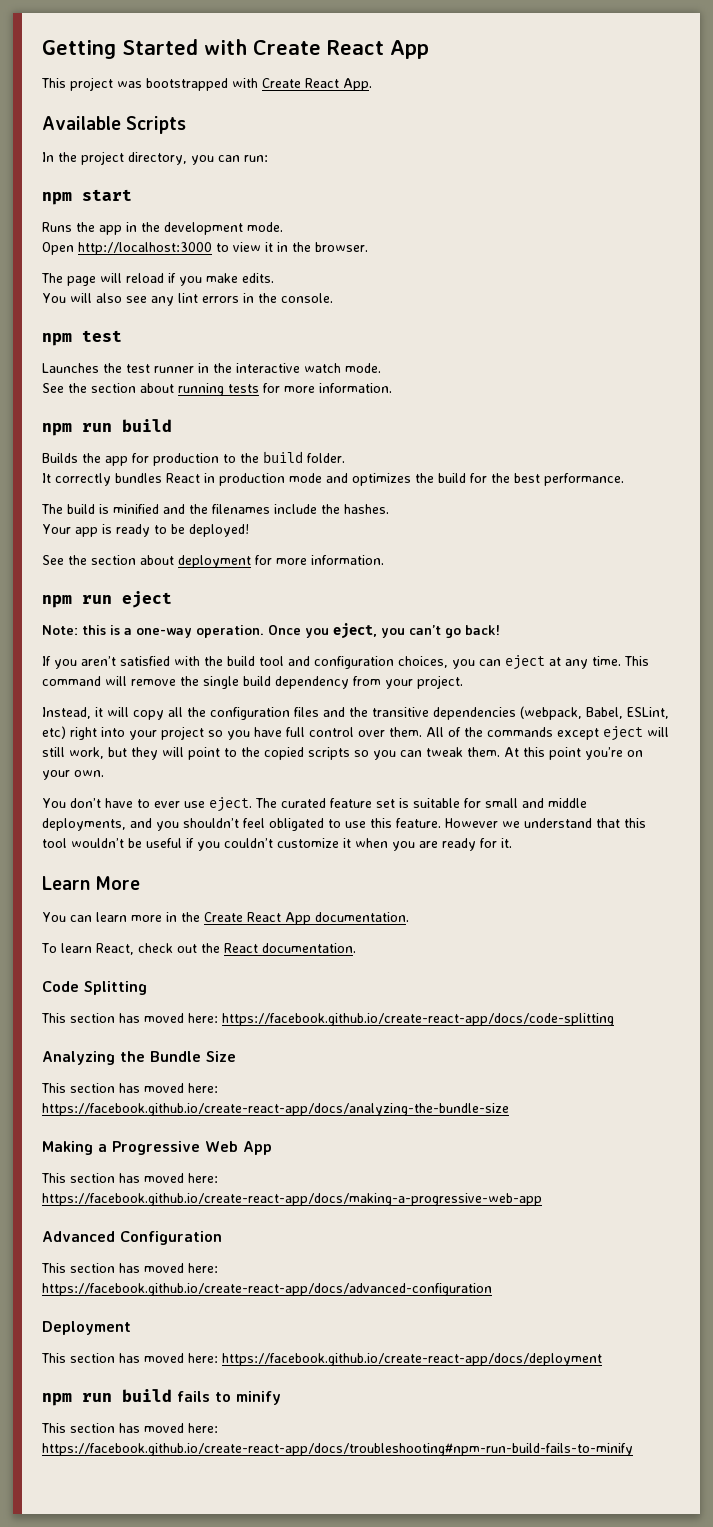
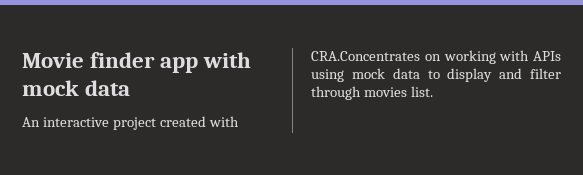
[42,39,429,59] [41,77,372,91] [42,116,187,134] [42,151,268,165] [42,189,132,205] [42,222,283,235] [42,242,368,255] [41,273,274,286] [42,293,333,306] [42,330,122,346] [42,363,381,373] [42,383,392,396] [42,419,172,436] [42,451,345,466] [42,473,624,486] [41,504,389,514] [42,524,249,537] [42,555,384,568] [42,591,172,608] [42,623,500,639] [42,655,649,670] [42,675,463,689] [42,706,669,720] [42,726,669,741] [42,747,643,760] [42,770,104,780] [42,797,587,812] [42,818,646,831] [42,838,512,851] [42,876,141,890] [42,912,409,925] [41,943,356,955] [42,981,147,995] [41,1013,614,1026] [42,1051,236,1065] [41,1083,218,1093] [42,1103,509,1116] [42,1141,272,1155] [41,1173,218,1183] [42,1193,542,1206] [42,1231,222,1245] [41,1263,218,1273] [42,1283,492,1296] [42,1321,131,1335] [41,1353,602,1366] [42,1389,281,1406] [41,1423,218,1433] [42,1443,633,1456] Getting Started with Create React App // This project was bootstrapped with Create React App. // Available Scripts // In the project directory, you can run: // npm start // Runs the app in the development mode. // Open http://localhost:3000 to view it in the browser. // The page will reload if you make edits. // You will also see any lint errors in the console. // npm test // Launches the test runner in the interactive watch mode. // See the section about running tests for more information. // npm run build // Builds the app for production to the build folder. // It correctly bundles React in production mode and optimizes the build for the best performance. // The build is minified and the filenames include the hashes. // Your app is ready to be deployed! // See the section about deployment for more information. // npm run eject // Note: this is a one-way operation. Once you eject, you can’t go back! // If you aren’t satisfied with the build tool and configuration choices, you can eject at any time. This command will remove the single build dependency from your project. // Instead, it will copy all the configuration files and the transitive dependencies (webpack, Babel, ESLint, etc) right into your project so you have full control over them. All of the commands except eject will still work, but they will point to the copied scripts so you can tweak them. At this point you’re on your own. // You don’t have to ever use eject. The curated feature set is suitable for small and middle deployments, and you shouldn’t feel obligated to use this feature. However we understand that this tool wouldn’t be useful if you couldn’t customize it when you are ready for it. // Learn More // You can learn more in the Create React App documentation. // To learn React, check out the React documentation. // Code Splitting // This section has moved here: https://facebook.github.io/create-react-app/docs/code-splitting // Analyzing the Bundle Size // This section has moved here: https://facebook.github.io/create-react-app/docs/analyzing-the-bundle-size // Making a Progressive Web App // This section has moved here: https://facebook.github.io/create-react-app/docs/making-a-progressive-web-app // Advanced Configuration // This section has moved here: https://facebook.github.io/create-react-app/docs/advanced-configuration // Deployment // This section has moved here: https://facebook.github.io/create-react-app/docs/deployment // npm run build fails to minify // This section has moved here: https://facebook.github.io/create-react-app/docs/troubleshooting#npm-run-build-fails-to-minify -> [22,52,252,73] [22,80,131,96] [22,116,239,130] [311,50,561,64] [311,68,561,82] [311,86,433,100] Movie finder app with mock data // An interactive project created with CRA.Concentrates on working with APIs using mock data to display and filter through movies list.

